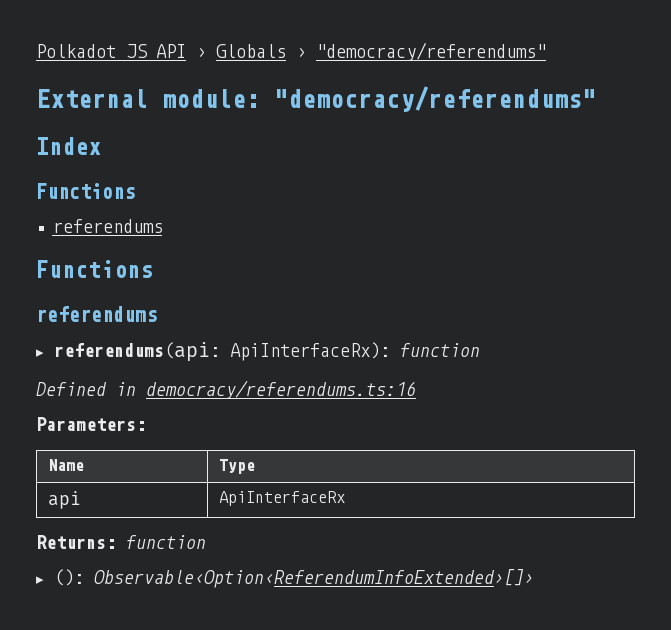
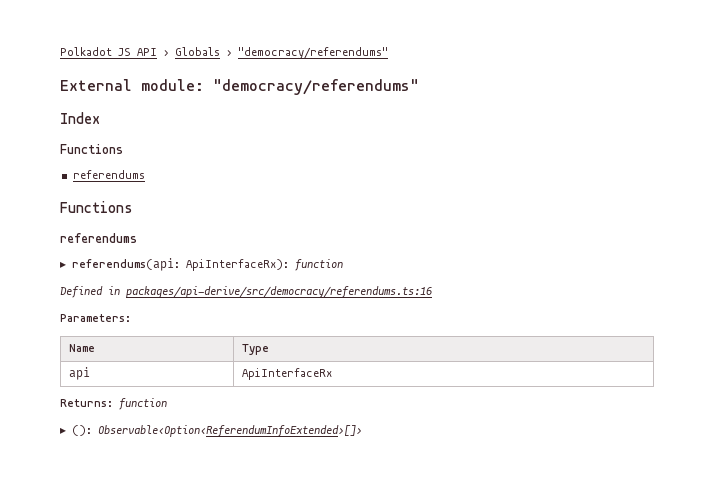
[146,380,416,399] democracy/referendums.ts:16 -> [126,286,432,298] packages/api-derive/src/democracy/referendums.ts:16

